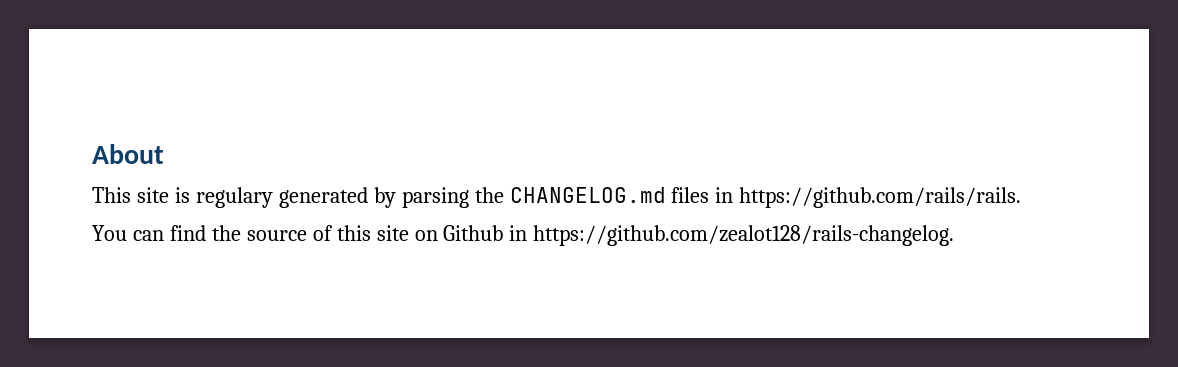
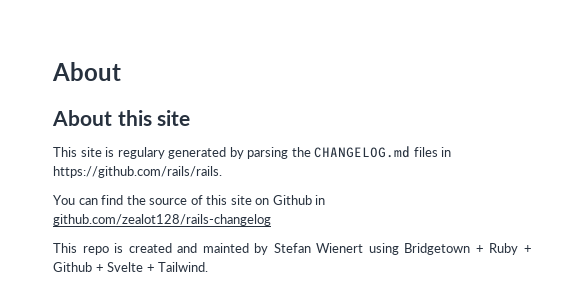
[92,144,164,164] About -> [52,62,121,81] [52,110,191,126] About // About this site
[533,225,955,246] https://github.com/zealot128/rails-changelog. -> [53,214,271,226] [53,243,532,255] [53,262,209,272] github.com/zealot128/rails-changelog // This repo is created and mainted by Stefan Wienert using Bridgetown + Ruby + Github + Svelte + Tailwind.

